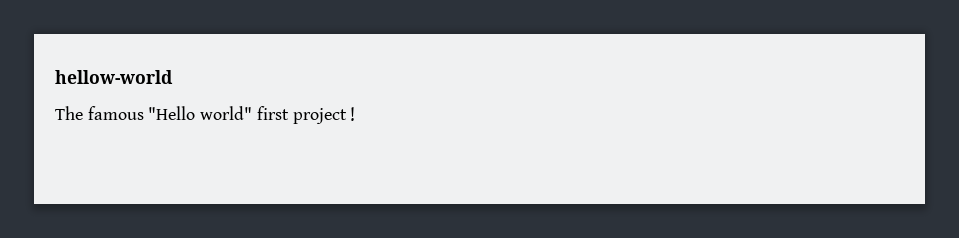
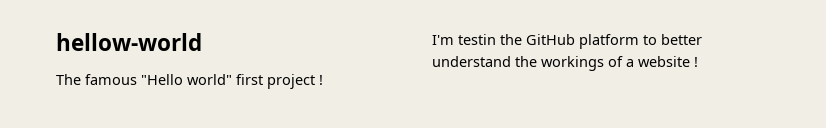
(356, 114) none -> [432,34,702,49] [432,56,698,71] // I'm testin the GitHub platform to better understand the workings of a website !

